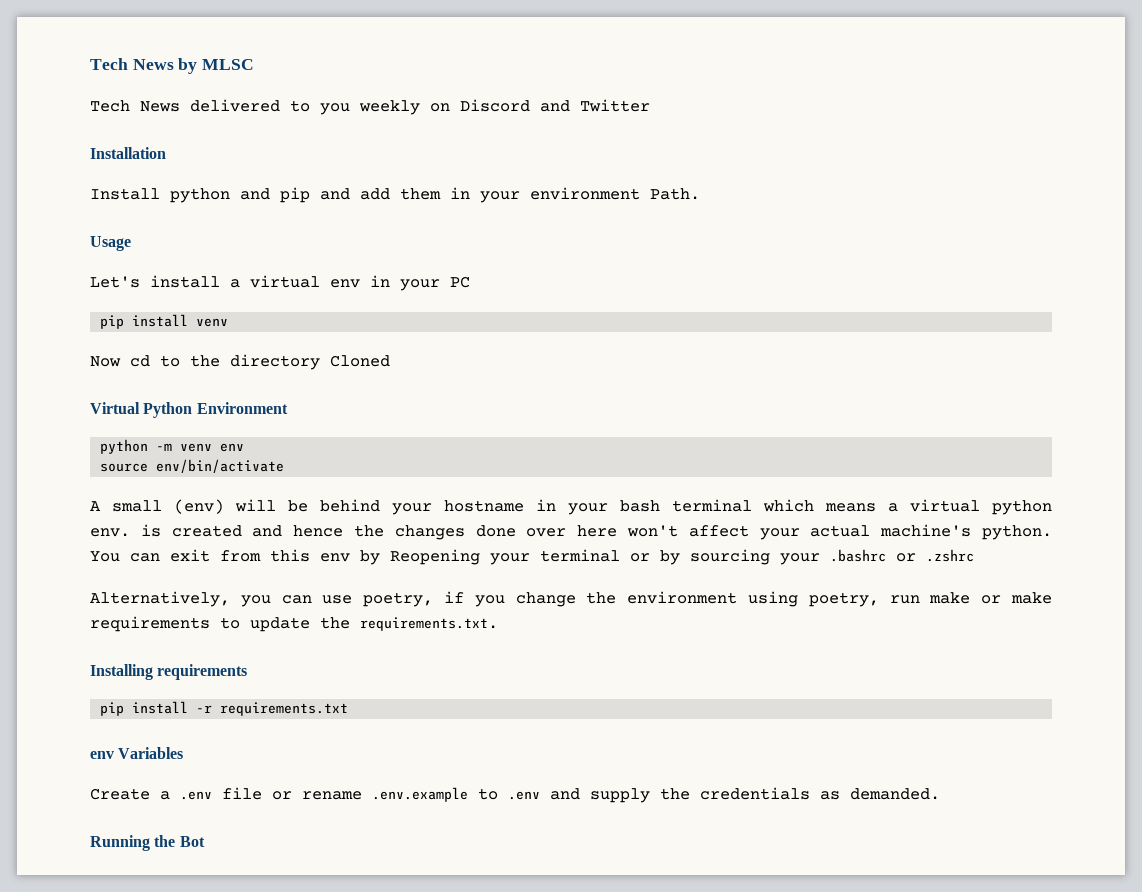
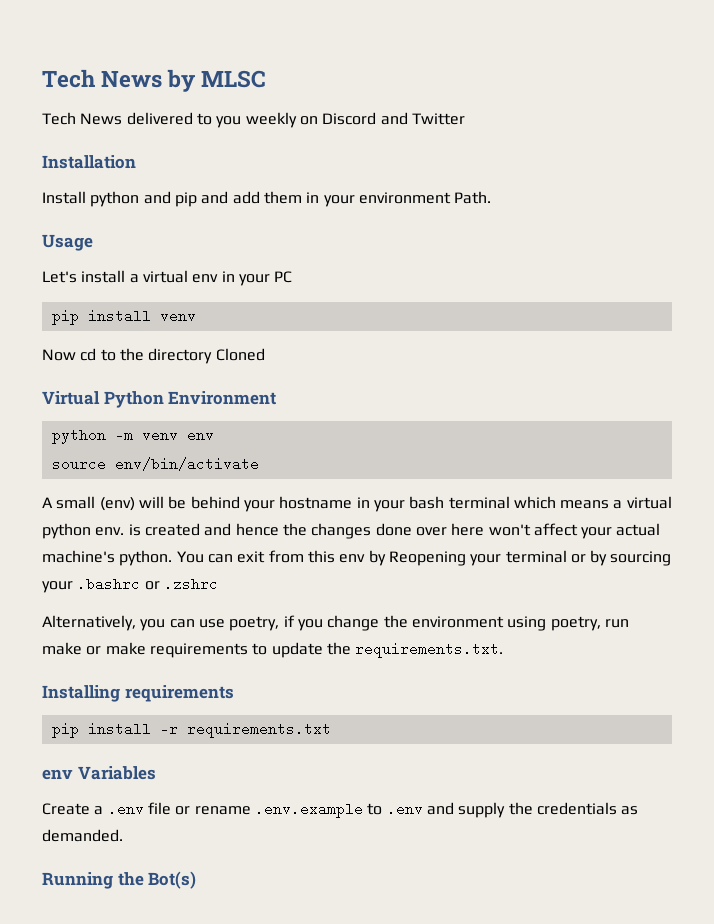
[179,836,205,847] Bot -> [148,871,197,889] Bot(s)

